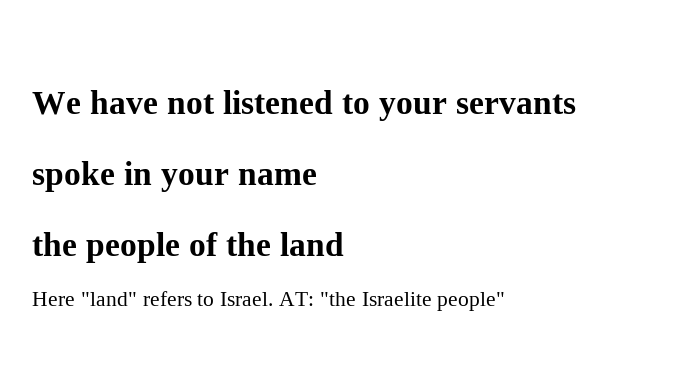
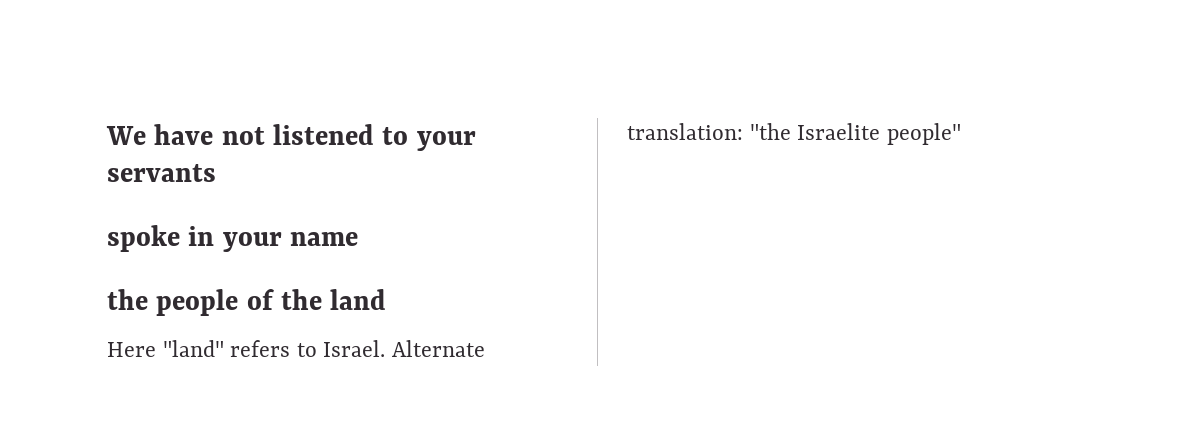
[279,292,315,306] AT: -> [392,340,486,357] [627,123,743,140] Alternate translation:

